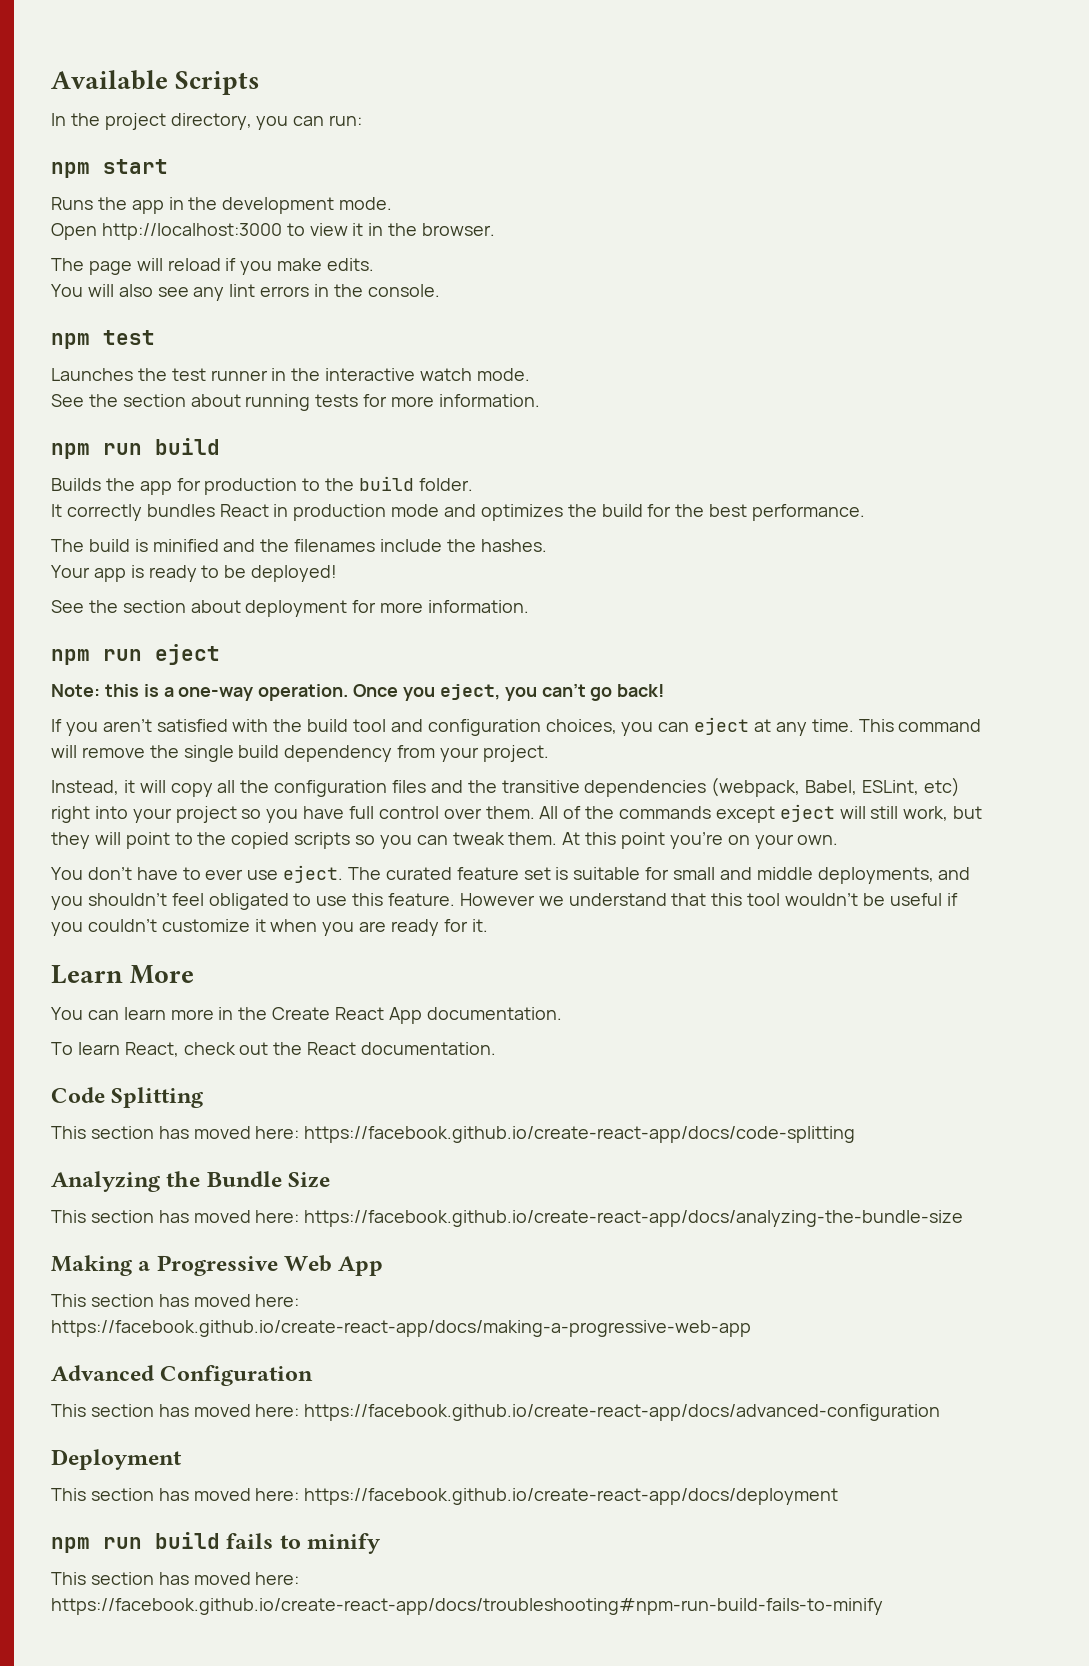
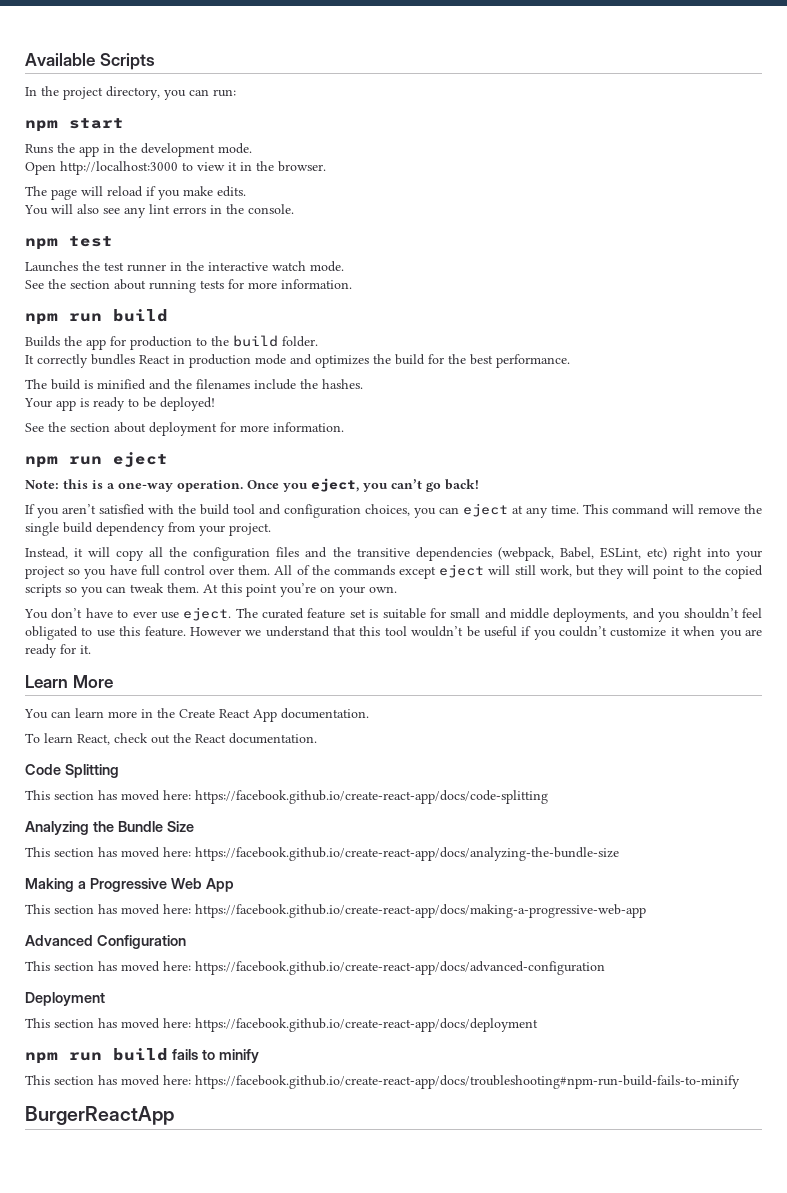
(883, 1606) none -> [25,1106,174,1125] // BurgerReactApp

